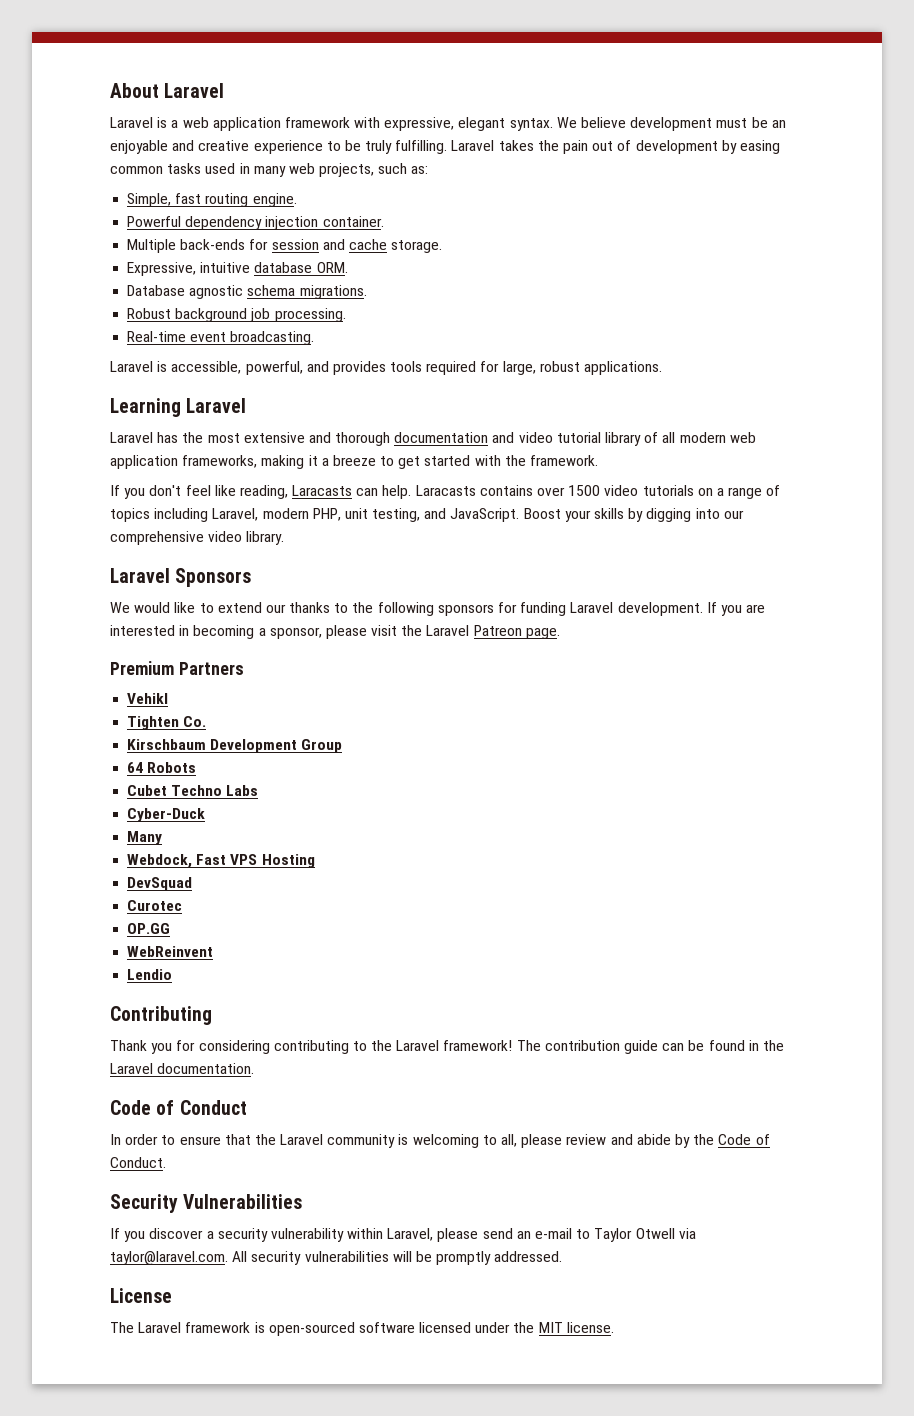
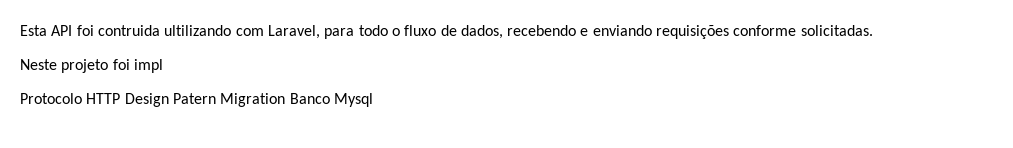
[110,83,225,98] [110,117,786,131] [110,140,780,154] [110,163,429,177] [127,193,297,207] [127,216,384,230] [127,239,443,253] [127,262,348,276] [127,285,367,299] [127,308,346,322] [127,331,315,345] [110,361,663,375] [110,398,247,417] [110,432,756,446] [110,455,599,469] [110,485,781,499] [110,508,744,522] [110,531,285,545] [110,568,252,587] [110,602,766,616] [110,625,560,639] [110,661,244,675] [127,693,169,704] [127,716,207,730] [127,739,343,753] [127,762,197,773] [127,785,259,796] [127,808,206,822] [127,831,163,845] [127,854,315,868] [127,877,193,891] [127,900,183,911] [127,923,171,934] [127,946,214,957] [127,969,173,980] [110,1006,212,1025] [110,1040,784,1054] [110,1063,255,1074] [110,1100,247,1115] [110,1134,770,1148] [110,1157,166,1168] [110,1194,303,1213] [110,1228,696,1242] [110,1251,563,1265] [110,1288,172,1303] [110,1322,614,1336] About Laravel // Laravel is a web application framework with expressive, elegant syntax. We believe development must be an enjoyable and creative experience to be truly fulfilling. Laravel takes the pain out of development by easing common tasks used in many web projects, such as: // Simple, fast routing engine. // Powerful dependency injection container. // Multiple back-ends for session and cache storage. // Expressive, intuitive database ORM. // Database agnostic schema migrations. // Robust background job processing. // Real-time event broadcasting. // Laravel is accessible, powerful, and provides tools required for large, robust applications. // Learning Laravel // Laravel has the most extensive and thorough documentation and video tutorial library of all modern web application frameworks, making it a breeze to get started with the framework. // If you don't feel like reading, Laracasts can help. Laracasts contains over 1500 video tutorials on a range of topics including Laravel, modern PHP, unit testing, and JavaScript. Boost your skills by digging into our comprehensive video library. // Laravel Sponsors // We would like to extend our thanks to the following sponsors for funding Laravel development. If you are interested in becoming a sponsor, please visit the Laravel Patreon page. // Premium Partners // Vehikl // Tighten Co. // Kirschbaum Development Group // 64 Robots // Cubet Techno Labs // Cyber-Duck // Many // Webdock, Fast VPS Hosting // DevSquad // Curotec // OP.GG // WebReinvent // Lendio // Contributing // Thank you for considering contributing to the Laravel framework! The contribution guide can be found in the Laravel documentation. // Code of Conduct // In order to ensure that the Laravel community is welcoming to all, please review and abide by the Code of Conduct. // Security Vulnerabilities // If you discover a security vulnerability within Laravel, please send an e-mail to Taylor Otwell via taylor@laravel.com. All security vulnerabilities will be promptly addressed. // License // The Laravel framework is open-sourced software licensed under the MIT license. -> [20,25,873,39] [20,59,163,73] [20,93,373,107] Esta API foi contruida ultilizando com Laravel, para todo o fluxo de dados, recebendo e enviando requisições conforme solicitadas. // Neste projeto foi impl // Protocolo HTTP Design Patern Migration Banco Mysql

